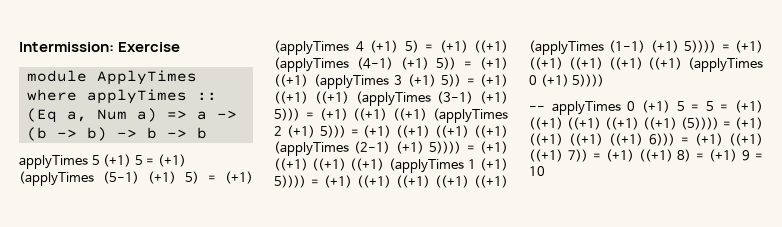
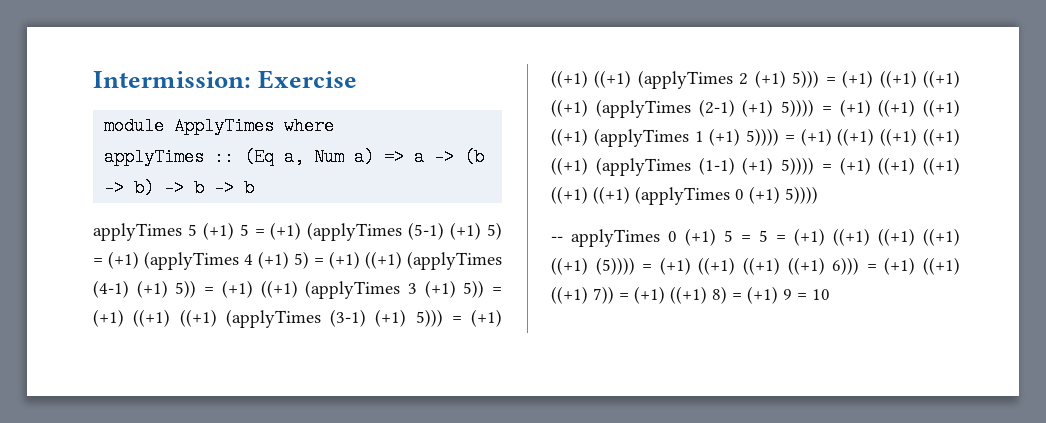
(77, 95) none -> (335, 126) //

